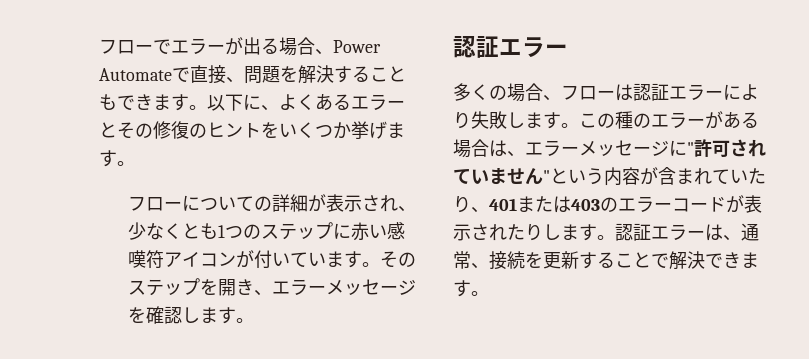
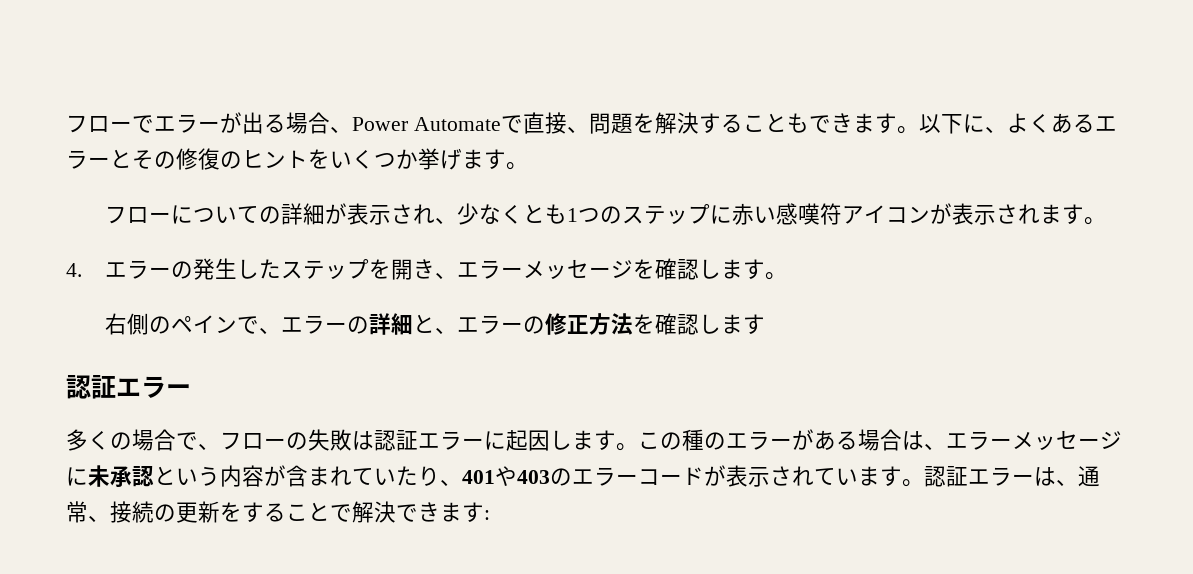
[253,250,416,269] 付いています。その -> [952,203,1107,225] [66,258,282,280] 表示されます。 // 4.エラーの発生した
(254, 320) none -> [105,313,766,335] // 右側のペインで、エラーの詳細と、エラーの修正方法を確認します
(543, 92) none -> [176,432,198,450] で
(615, 94) none -> [286,429,352,451] の失敗
[741,84,759,100] [453,111,507,129] より失敗 -> [506,430,550,451] 起因
[687,139,766,157] [453,168,550,185] "許可されていません" -> [88,465,154,487] 未承認
[517,196,571,213] または -> [495,466,517,486] や
[507,224,561,241] たりし -> [814,468,858,485] てい
[525,251,579,269] を更新 -> [154,501,242,523] の更新を
[471,291,489,296] 。 -> [484,510,490,520] :

